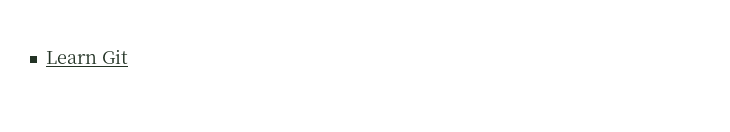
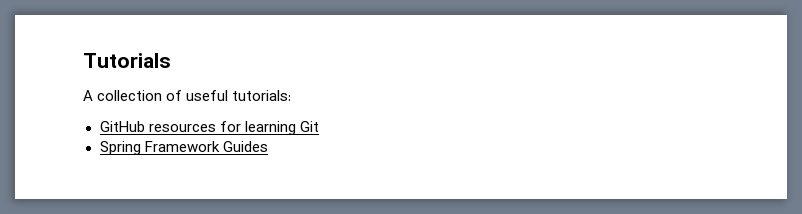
[45,49,128,64] Learn Git -> [83,53,171,68] [83,90,292,101] [99,121,319,135] [99,141,268,155] Tutorials // A collection of useful tutorials: // GitHub resources for learning Git // Spring Framework Guides

